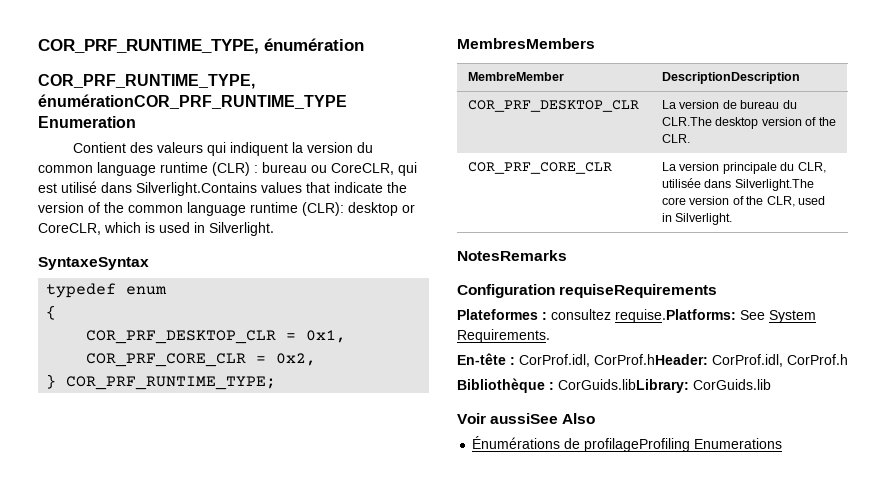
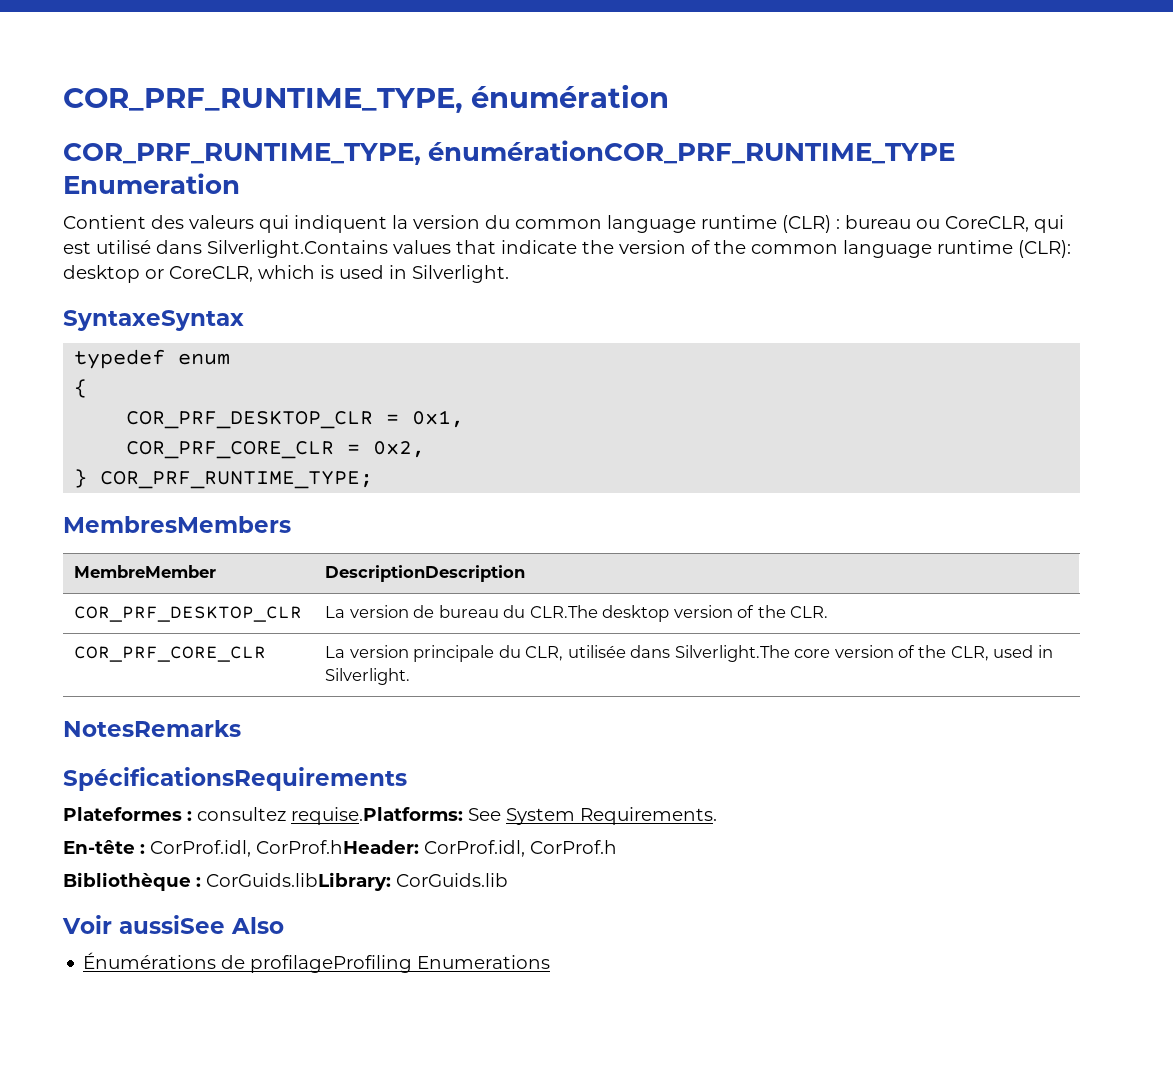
[457,284,718,298] Configuration requiseRequirements -> [63,767,407,791] SpécificationsRequirements

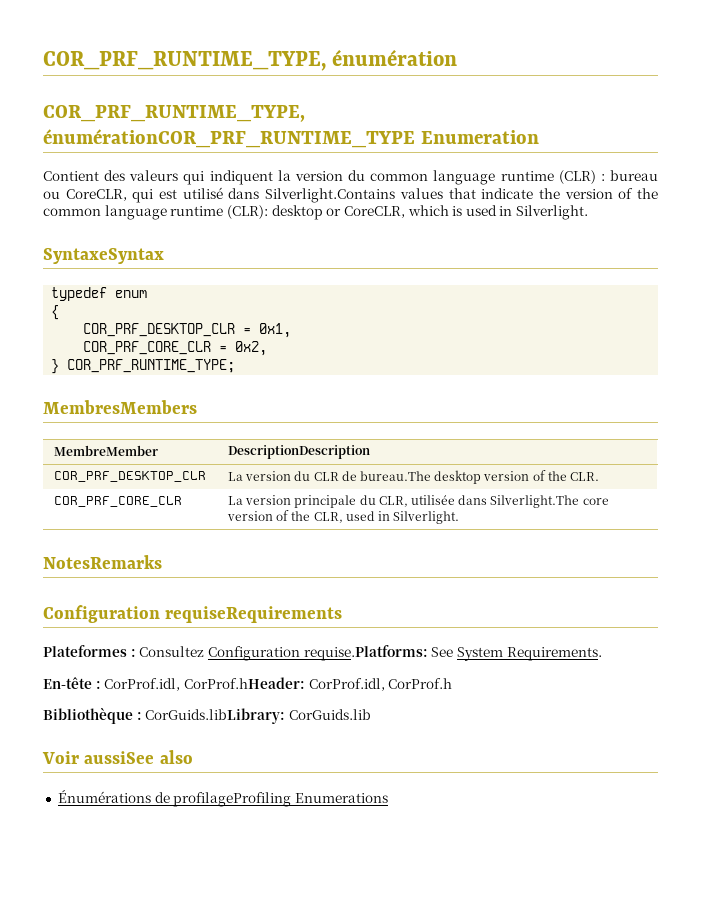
[413,605,598,618] de bureau du CLR.The -> [294,471,431,481] du CLR de bureau.The
[63,767,407,791] SpécificationsRequirements -> [43,605,343,623] Configuration requiseRequirements
[197,807,286,821] consultez -> [139,646,300,661] Consultez Configuration
[231,917,284,934] Also -> [159,750,193,764] also

